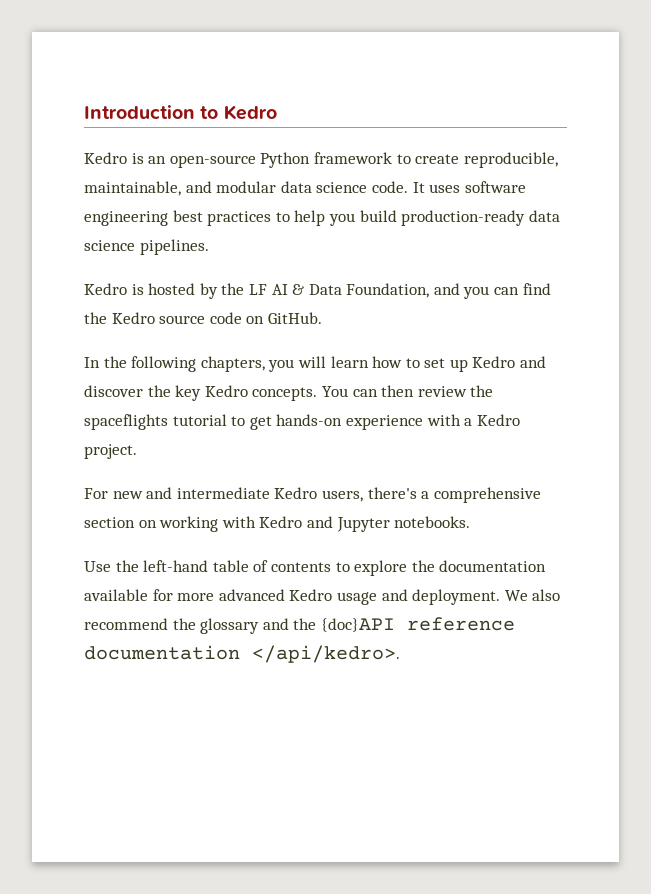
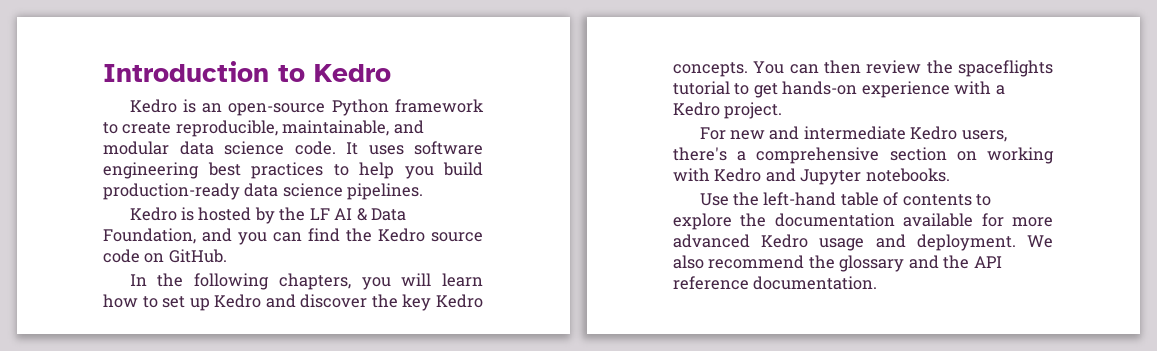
[320,617,515,632] [84,645,400,663] {doc}API reference documentation </api/kedro>. -> [973,256,1002,268] [673,276,878,290] API reference documentation.

